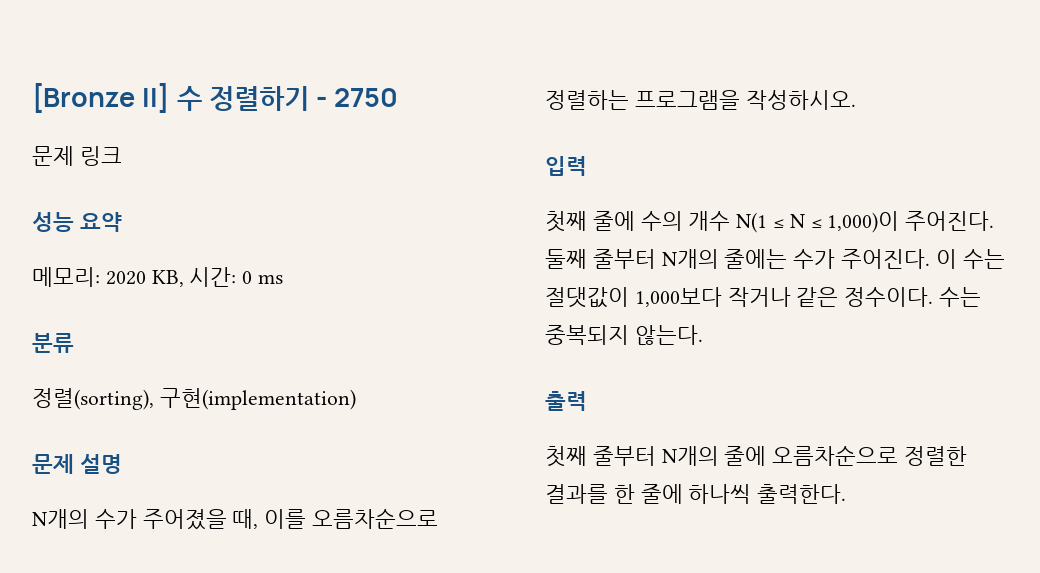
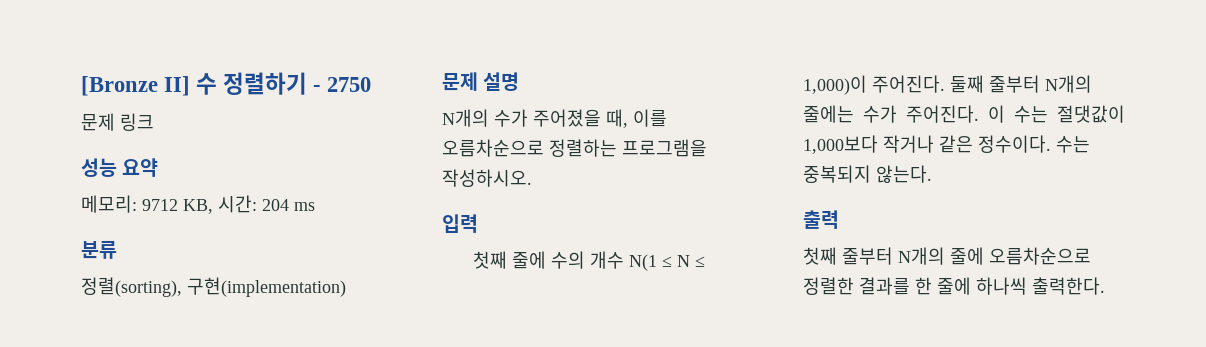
[105,271,146,285] 2020 -> [142,199,178,211] 9712
[242,271,253,284] 0 -> [262,199,289,211] 204

